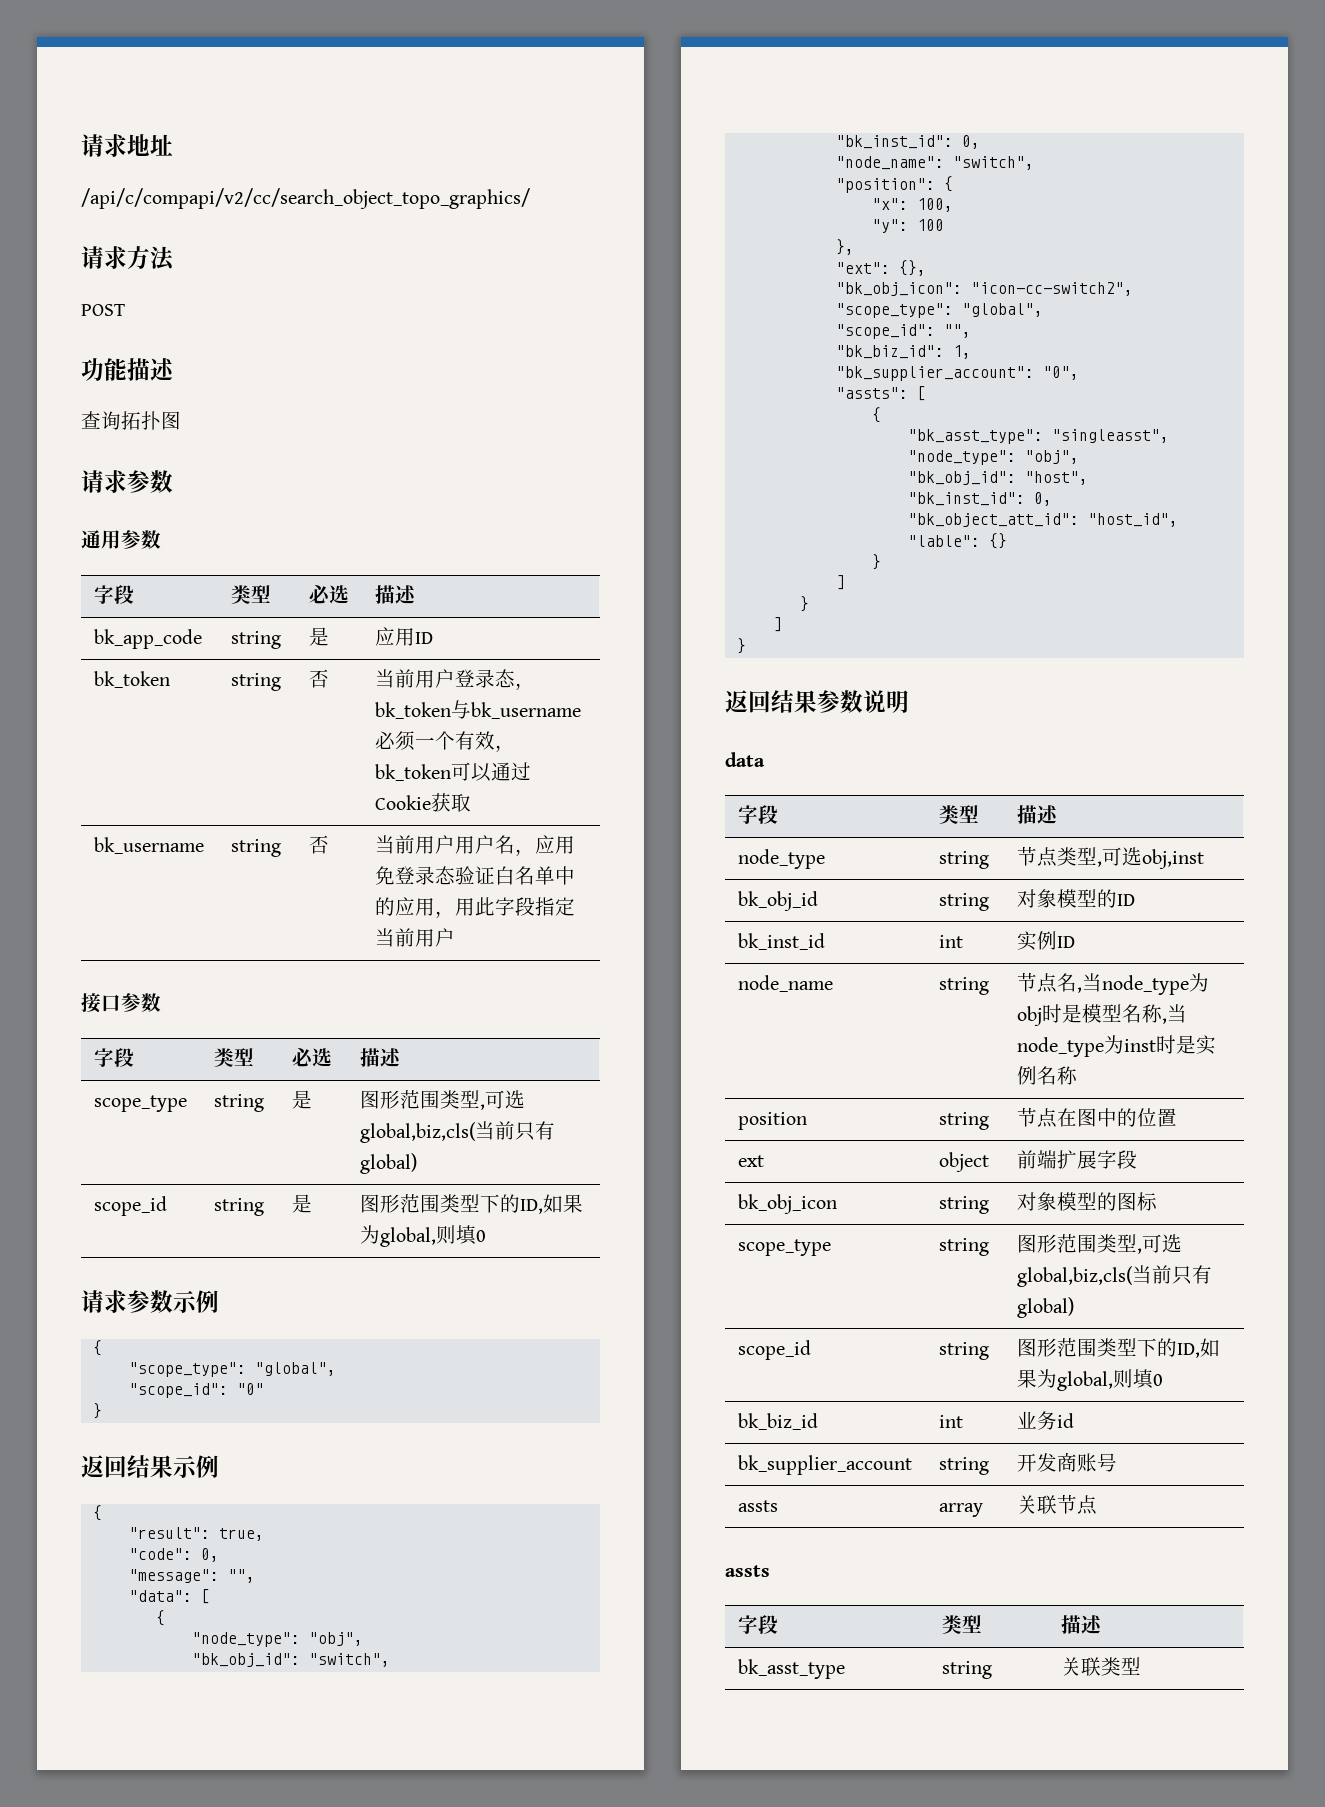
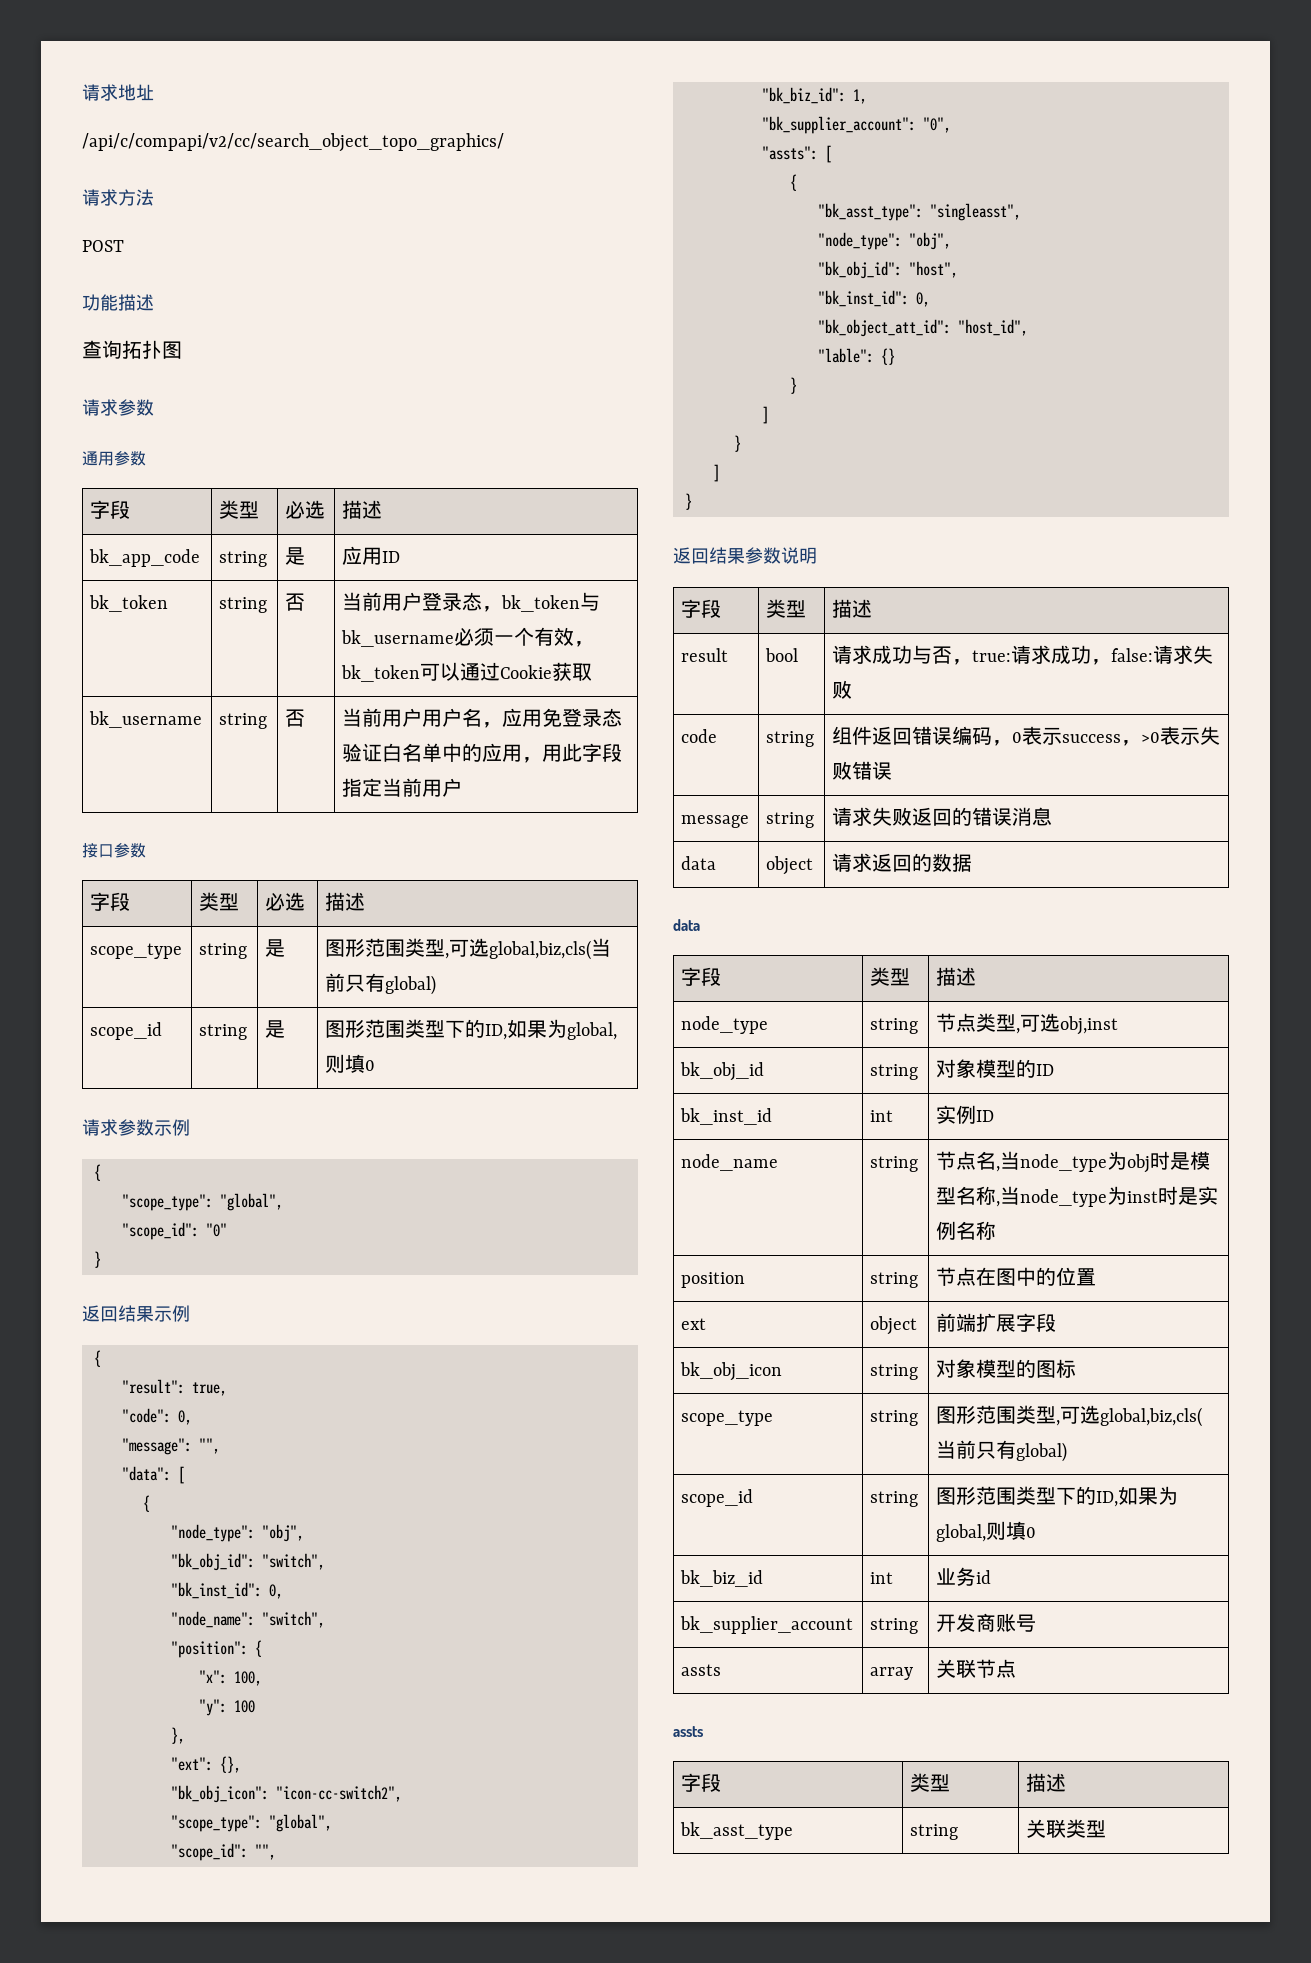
(909, 701) none -> [681,599,722,618] [766,599,807,618] [832,599,873,618] [681,648,729,662] [765,648,799,662] [832,645,1214,665] [832,680,853,699] [681,729,718,743] [766,731,815,747] [832,726,1221,746] [832,761,893,780] [681,815,750,828] [766,812,815,828] [832,807,1053,826] [681,856,717,870] [766,856,814,875] [832,853,973,872] // 字段 | 类型 | 描述 // result | bool | 请求成功与否，true:请求成功，false:请求失败 // code | string | 组件返回错误编码，0表示success，>0表示失败错误 // message | string | 请求失败返回的错误消息 // data | object | 请求返回的数据

